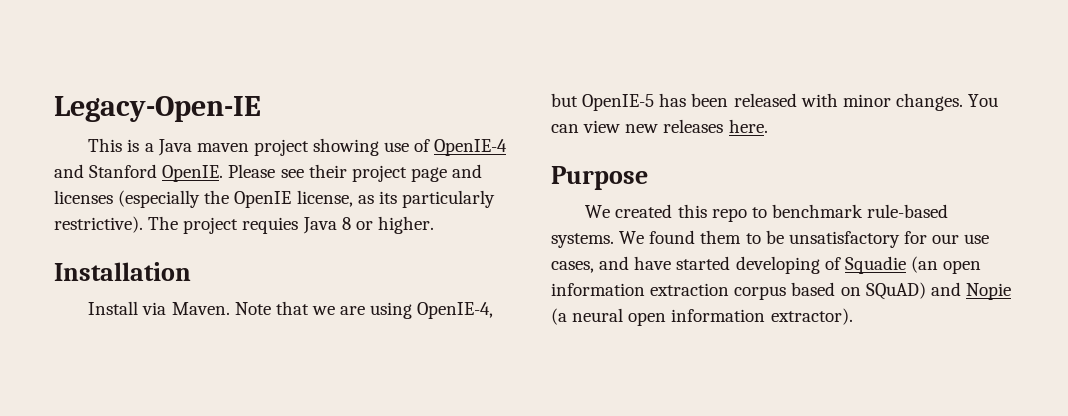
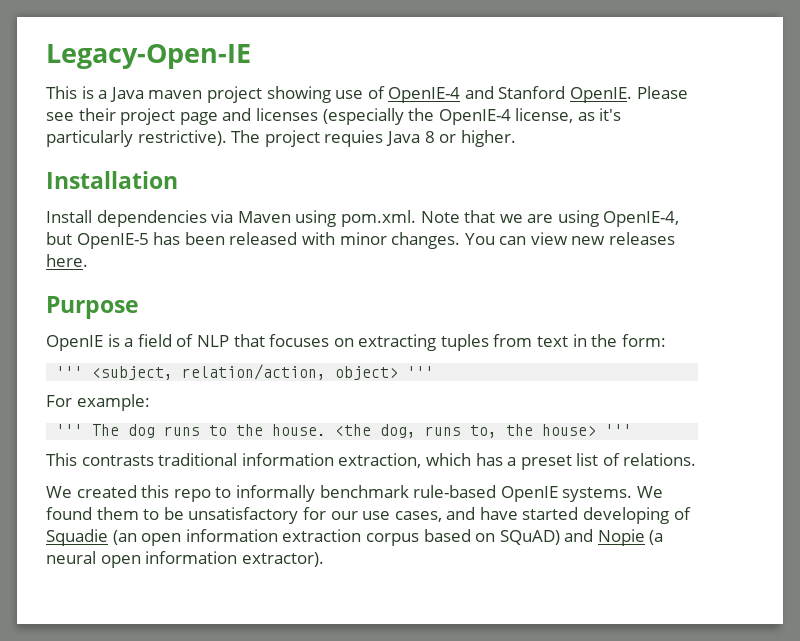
[234,191,292,208] OpenIE -> [438,109,511,125] OpenIE-4
[378,191,397,204] its -> [599,108,622,121] it's
[142,302,230,315] via Maven. -> [96,210,416,227] dependencies via Maven using pom.xml.
(648, 178) none -> [46,334,666,351] [56,364,435,380] [46,394,150,411] [56,424,633,438] [46,453,697,470] // OpenIE is a field of NLP that focuses on extracting tuples from text in the form: // ''' <subject, relation/action, object> ''' // For example: // ''' The dog runs to the house. <the dog, runs to, the house> ''' // This contrasts traditional information extraction, which has a preset list of relations.
(767, 212) none -> [235,485,315,502] informally
(949, 211) none -> [500,486,558,502] OpenIE

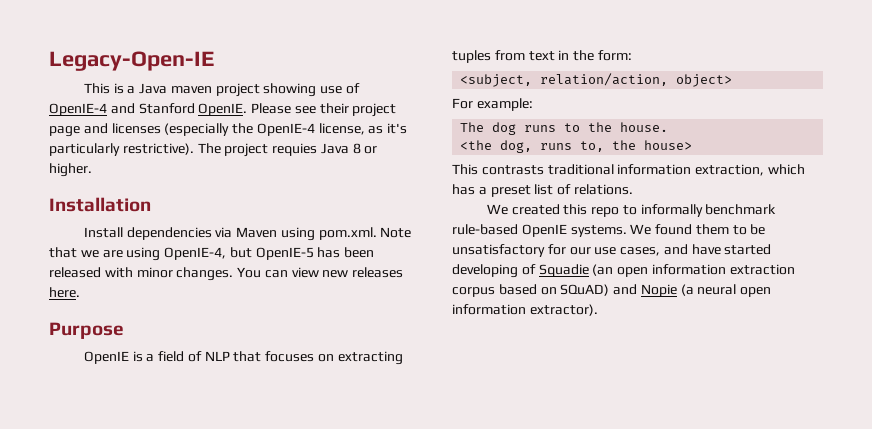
[56,366,84,378] ''' -> (632, 55) none
[407,366,435,378] ''' -> (733, 80) none
[56,424,84,436] ''' -> (533, 104) none
(327, 430) none -> (669, 127) //
[605,424,633,436] ''' -> (693, 145) none

